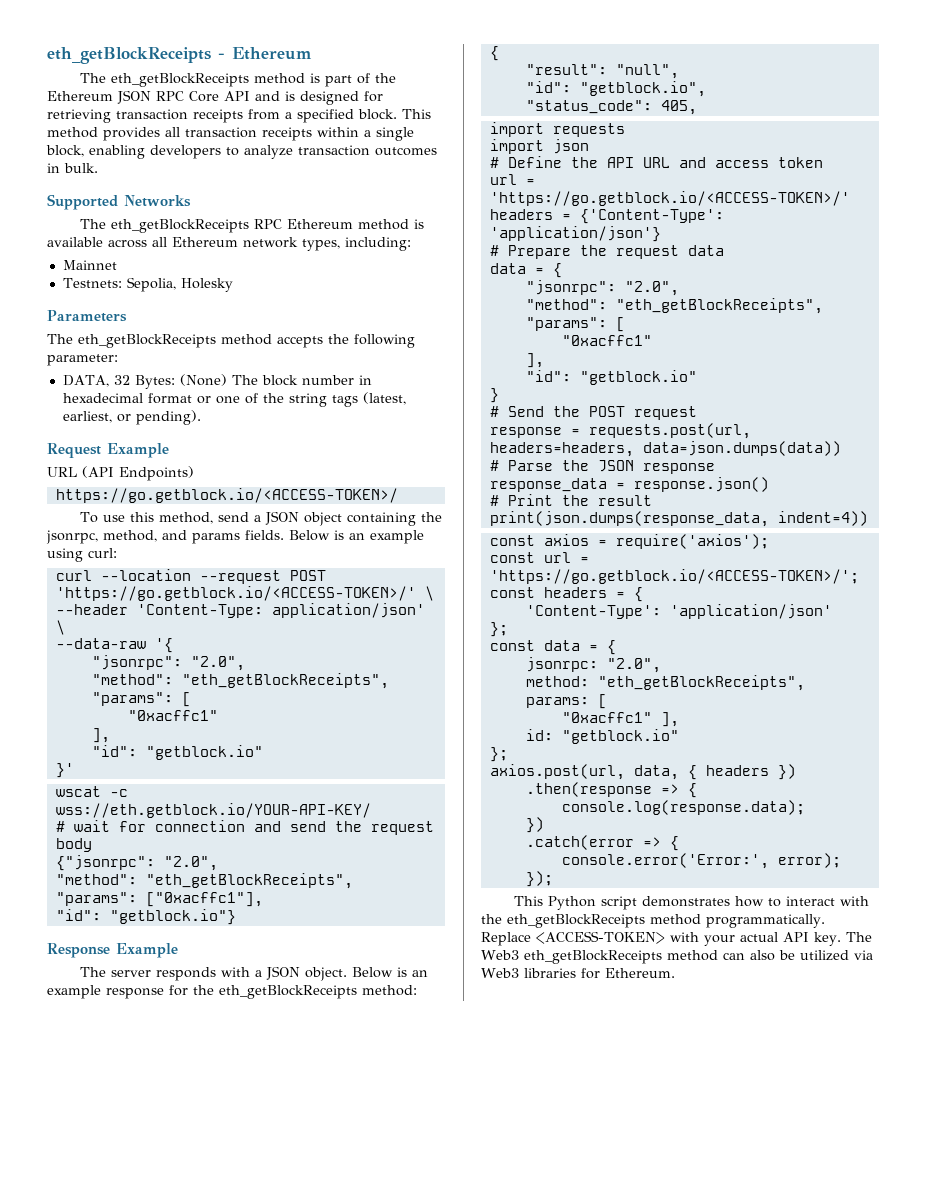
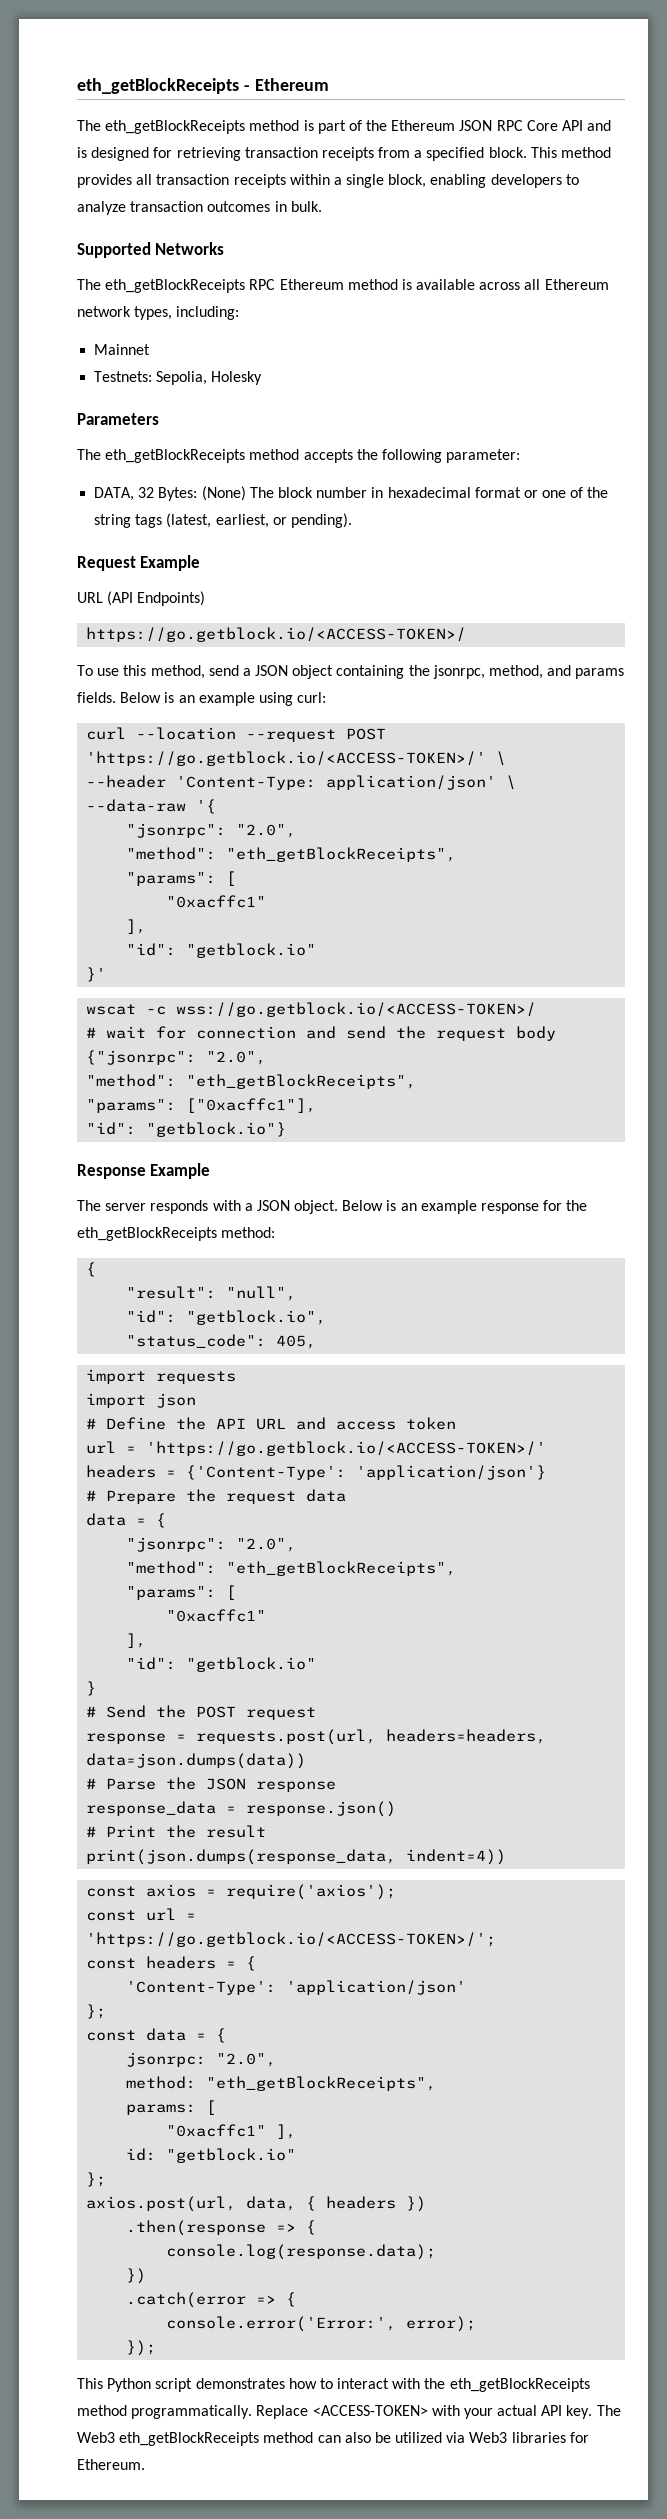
[55,803,371,818] wss://eth.getblock.io/YOUR-API-KEY/ -> [176,1002,537,1017] wss://go.getblock.io/<ACCESS-TOKEN>/

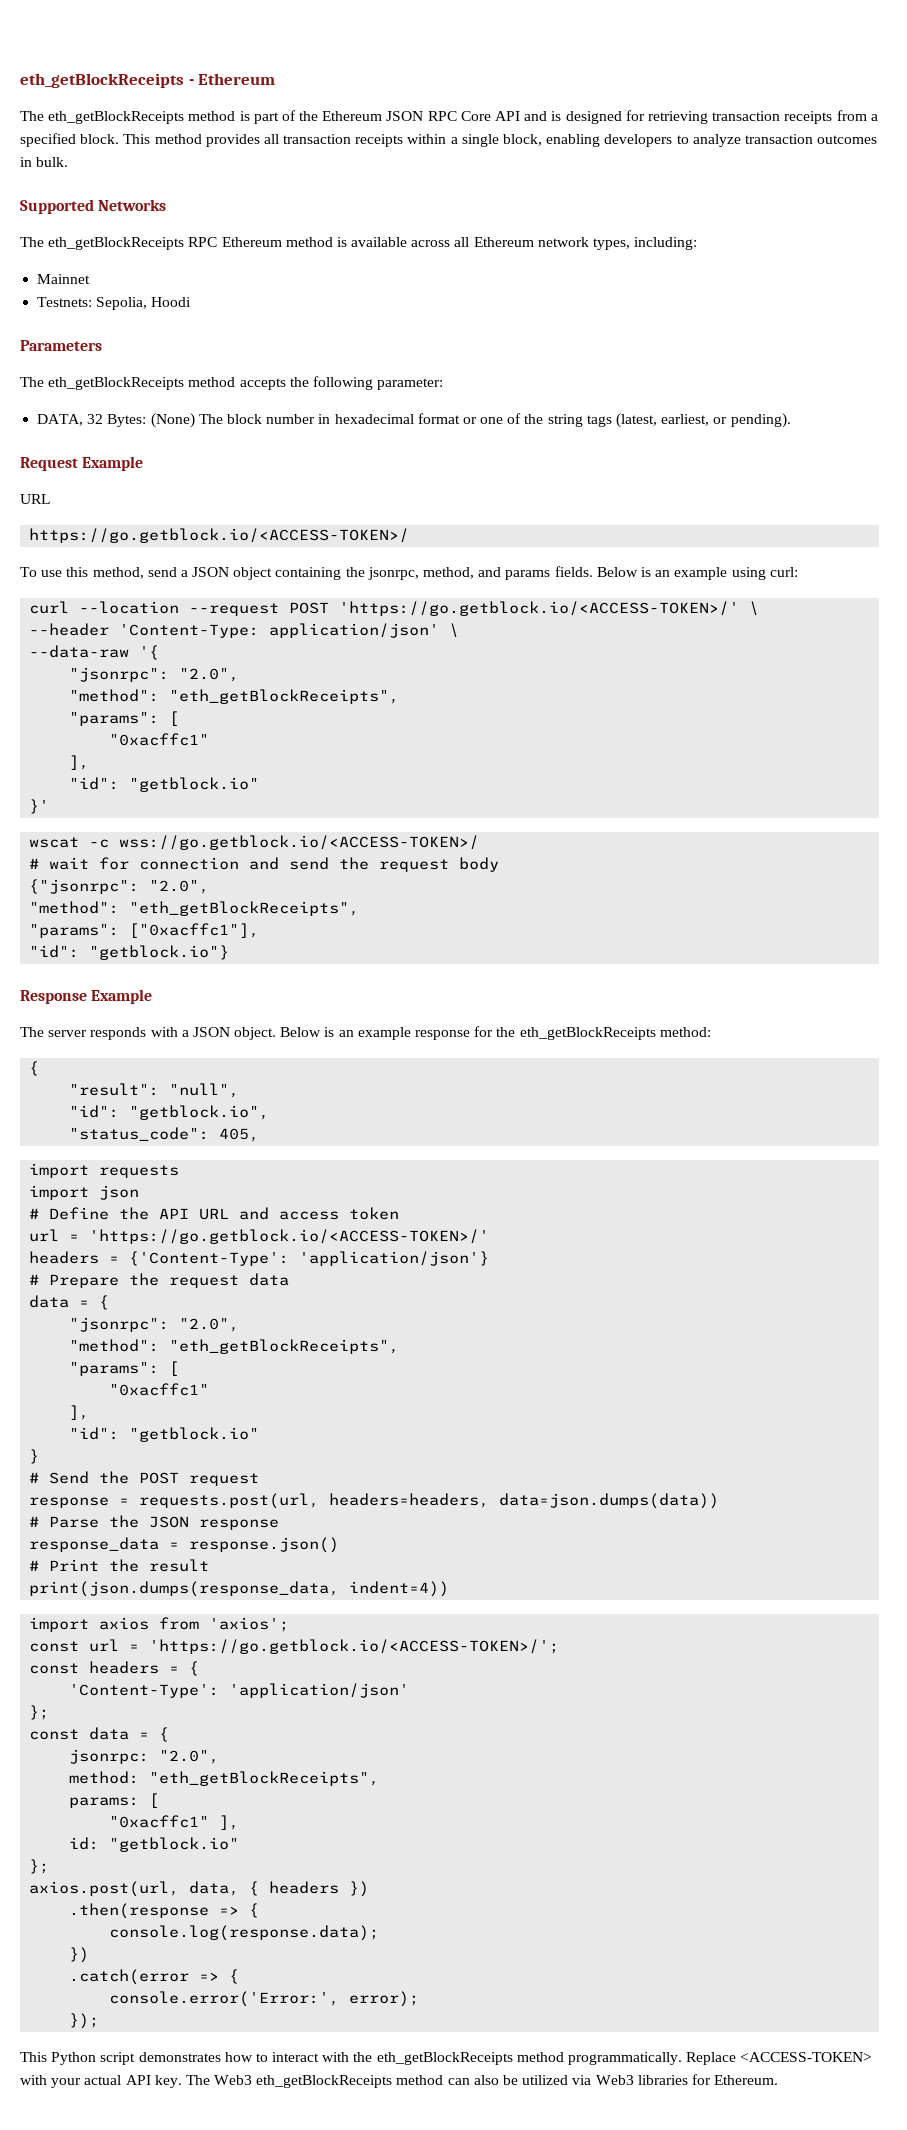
[211,371,263,385] Holesky -> [151,297,192,307] Hoodi
[107,591,206,606] (API Endpoints) -> (50, 499) none
[86,1884,397,1900] const axios = require('axios'); -> [29,1617,290,1632] import axios from 'axios';

